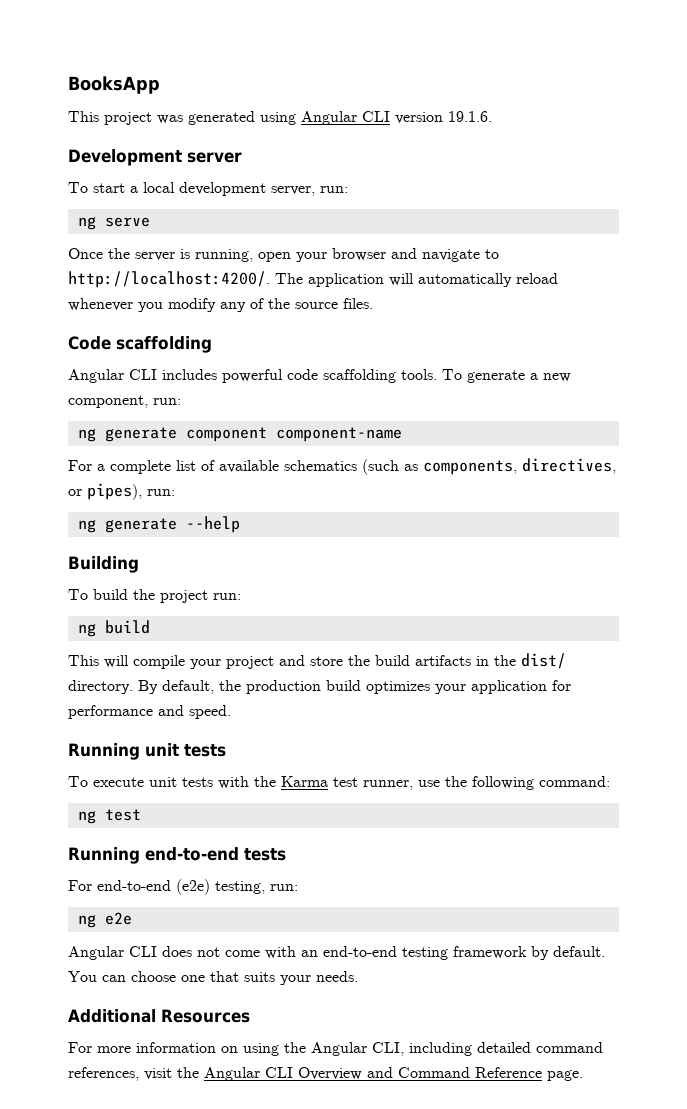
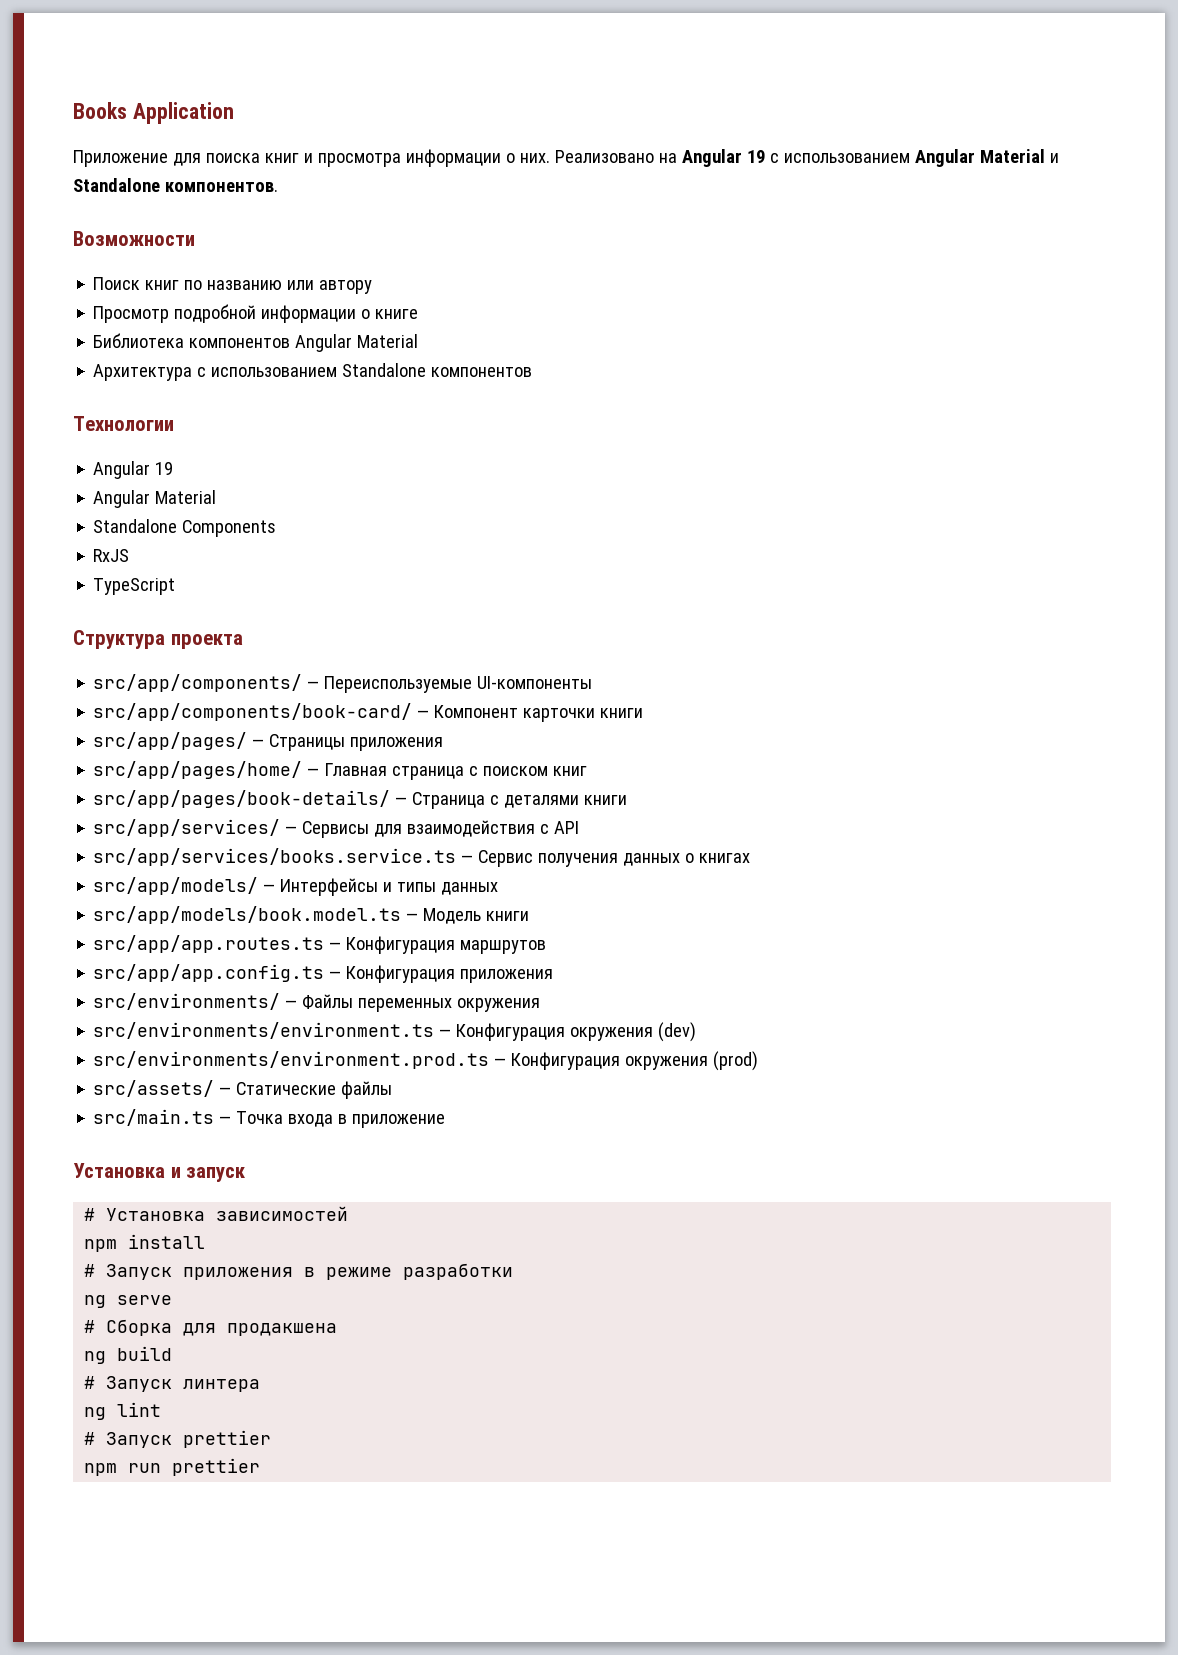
[68,76,160,94] [68,111,492,125] [68,149,242,166] [68,182,348,196] [77,216,150,230] [68,248,499,262] [68,271,558,288] [68,298,373,312] [68,336,212,353] [68,369,571,383] [68,395,181,408] [77,427,402,442] [68,458,616,475] [68,483,175,500] [77,516,240,533] [68,556,139,573] [68,589,241,603] [77,620,150,637] [68,653,566,669] [68,680,571,694] [68,705,231,719] [68,743,226,760] [68,776,610,790] [77,809,141,824] [68,847,286,864] [68,879,298,895] [77,912,132,928] [68,946,605,960] [68,971,358,985] [68,1009,250,1023] [68,1042,603,1056] [68,1067,583,1081] BooksApp // This project was generated using Angular CLI version 19.1.6. // Development server // To start a local development server, run: // ng serve // Once the server is running, open your browser and navigate to http://localhost:4200/. The application will automatically reload whenever you modify any of the source files. // Code scaffolding // Angular CLI includes powerful code scaffolding tools. To generate a new component, run: // ng generate component component-name // For a complete list of available schematics (such as components, directives, or pipes), run: // ng generate --help // Building // To build the project run: // ng build // This will compile your project and store the build artifacts in the dist/ directory. By default, the production build optimizes your application for performance and speed. // Running unit tests // To execute unit tests with the Karma test runner, use the following command: // ng test // Running end-to-end tests // For end-to-end (e2e) testing, run: // ng e2e // Angular CLI does not come with an end-to-end testing framework by default. You can choose one that suits your needs. // Additional Resources // For more information on using the Angular CLI, including detailed command references, visit the Angular CLI Overview and Command Reference page. -> [73,102,234,124] [73,149,1059,167] [73,178,278,192] [73,231,195,246] [93,277,373,294] [93,304,419,323] [93,333,419,352] [93,363,533,381] [73,416,174,431] [93,461,174,479] [93,490,217,508] [93,519,277,537] [93,549,130,562] [93,578,176,595] [73,630,243,649] [93,674,593,693] [93,703,644,722] [93,732,444,751] [93,761,588,780] [93,790,628,809] [93,819,580,838] [93,848,751,867] [93,877,499,896] [93,906,530,924] [93,935,547,954] [93,964,554,983] [93,993,541,1012] [93,1022,697,1042] [93,1051,759,1071] [93,1080,393,1099] [93,1109,446,1128] [73,1163,246,1182] [84,1206,349,1221] [84,1234,206,1252] [84,1263,514,1280] [84,1295,173,1308] [84,1319,338,1336] [84,1346,173,1364] [84,1376,261,1392] [84,1402,162,1420] [84,1430,272,1448] [84,1458,261,1476] Books Application // Приложение для поиска книг и просмотра информации о них. Реализовано на Angular 19 с использованием Angular Material и Standalone компонентов. // Возможности // Поиск книг по названию или автору // Просмотр подробной информации о книге // Библиотека компонентов Angular Material // Архитектура с использованием Standalone компонентов // Технологии // Angular 19 // Angular Material // Standalone Components // RxJS // TypeScript // Структура проекта // src/app/components/ — Переиспользуемые UI-компоненты // src/app/components/book-card/ — Компонент карточки книги // src/app/pages/ — Страницы приложения // src/app/pages/home/ — Главная страница с поиском книг // src/app/pages/book-details/ — Страница с деталями книги // src/app/services/ — Сервисы для взаимодействия с API // src/app/services/books.service.ts — Сервис получения данных о книгах // src/app/models/ — Интерфейсы и типы данных // src/app/models/book.model.ts — Модель книги // src/app/app.routes.ts — Конфигурация маршрутов // src/app/app.config.ts — Конфигурация приложения // src/environments/ — Файлы переменных окружения // src/environments/environment.ts — Конфигурация окружения (dev) // src/environments/environment.prod.ts — Конфигурация окружения (prod) // src/assets/ — Статические файлы // src/main.ts — Точка входа в приложение // Установка и запуск // # Установка зависимостей // npm install // # Запуск приложения в режиме разработки // ng serve // # Сборка для продакшена // ng build // # Запуск линтера // ng lint // # Запуск prettier // npm run prettier

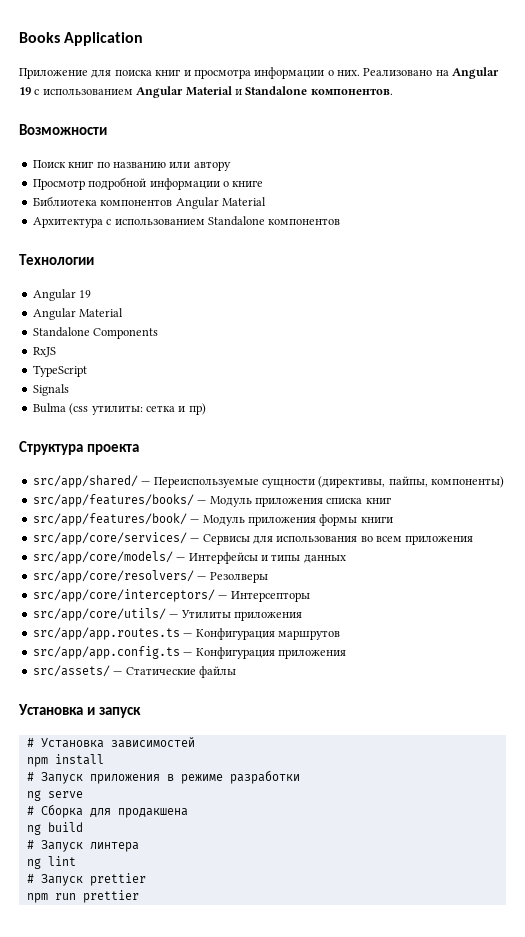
(176, 586) none -> [32,384,69,396] [32,403,206,415] // Signals // Bulma (css утилиты: сетка и пр)
[93,674,303,692] src/app/components/ -> [32,475,138,488] src/app/shared/
[477,676,593,689] [93,703,644,722] [93,732,444,751] [93,761,588,780] [93,790,628,809] [93,819,580,838] [93,848,751,867] [93,877,259,895] UI-компоненты // src/app/components/book-card/ — Компонент карточки книги // src/app/pages/ — Страницы приложения // src/app/pages/home/ — Главная страница с поиском книг // src/app/pages/book-details/ — Страница с деталями книги // src/app/services/ — Сервисы для взаимодействия с API // src/app/services/books.service.ts — Сервис получения данных о книгах // src/app/models/ -> [261,476,504,488] [32,494,391,507] [32,513,393,526] [32,532,474,545] [32,551,173,564] сущности (директивы, пайпы, компоненты) // src/app/features/books/ — Модуль приложения списка книг // src/app/features/book/ — Модуль приложения формы книги // src/app/core/services/ — Сервисы для использования во всем приложения // src/app/сore/models/
[93,906,530,924] src/app/models/book.model.ts — Модель книги -> [32,570,268,583] [32,589,310,602] [32,608,302,621] src/app/сore/resolvers/ — Резолверы // src/app/сore/interceptors/ — Интерсепторы // src/app/сore/utils/ — Утилиты приложения
[93,993,541,1012] [93,1022,697,1042] [93,1051,759,1071] [93,1080,393,1099] [93,1109,446,1128] src/environments/ — Файлы переменных окружения // src/environments/environment.ts — Конфигурация окружения (dev) // src/environments/environment.prod.ts — Конфигурация окружения (prod) // src/assets/ — Статические файлы // src/main.ts — Точка входа в приложение -> [32,665,236,678] src/assets/ — Статические файлы

